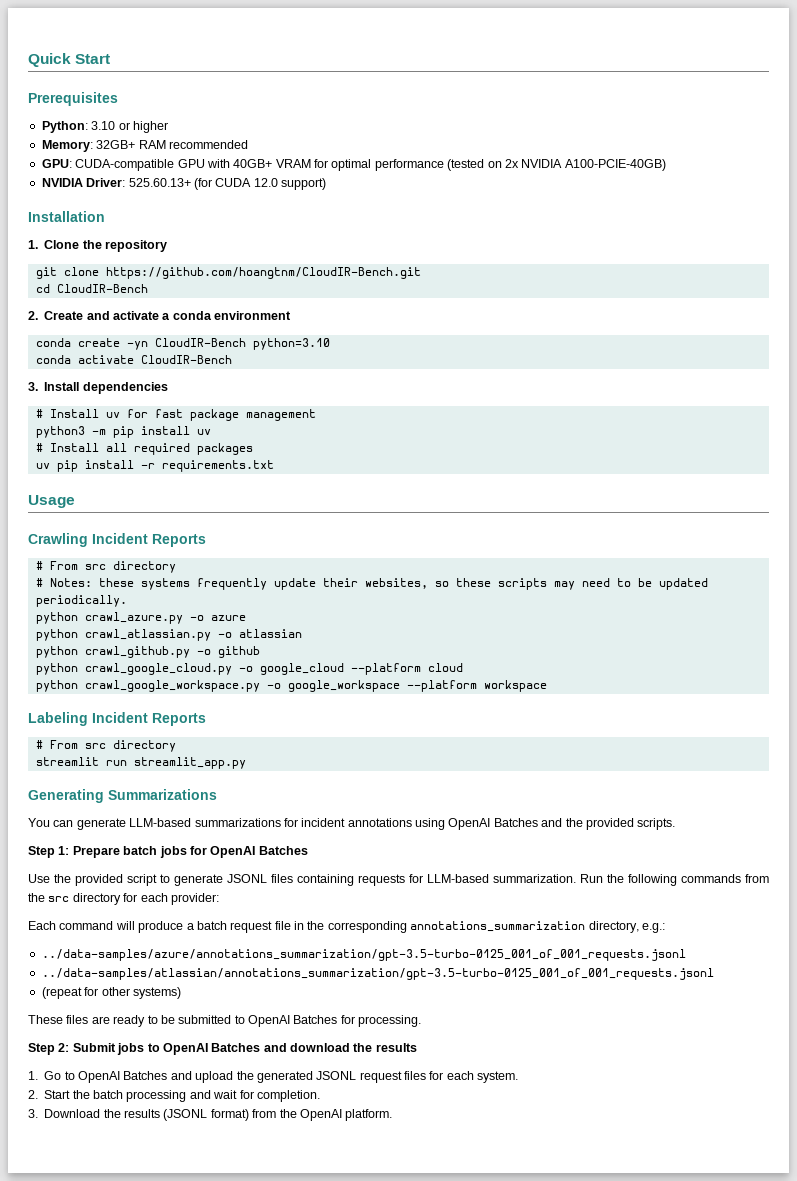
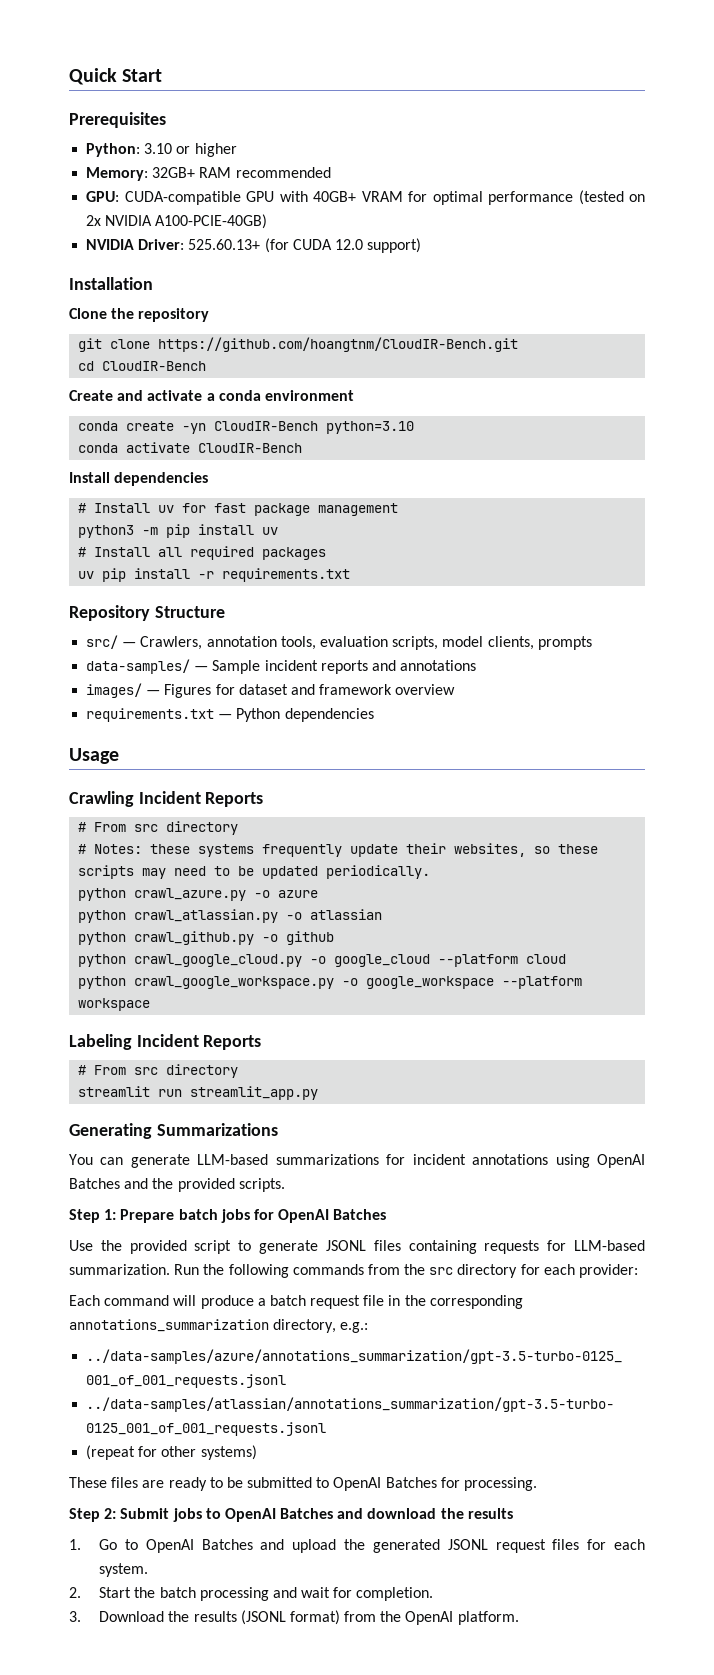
[28,240,38,249] 1. -> (153, 283) none
[28,311,38,320] 2. -> (207, 366) none
[28,382,38,391] 3. -> (303, 448) none
(274, 466) none -> [69,605,225,621] [86,635,592,650] [86,659,477,674] [86,683,456,698] [86,708,374,722] // Repository Structure // src/ — Crawlers, annotation tools, evaluation scripts, model clients, prompts // data-samples/ — Sample incident reports and annotations // images/ — Figures for dataset and framework overview // requirements.txt — Python dependencies

